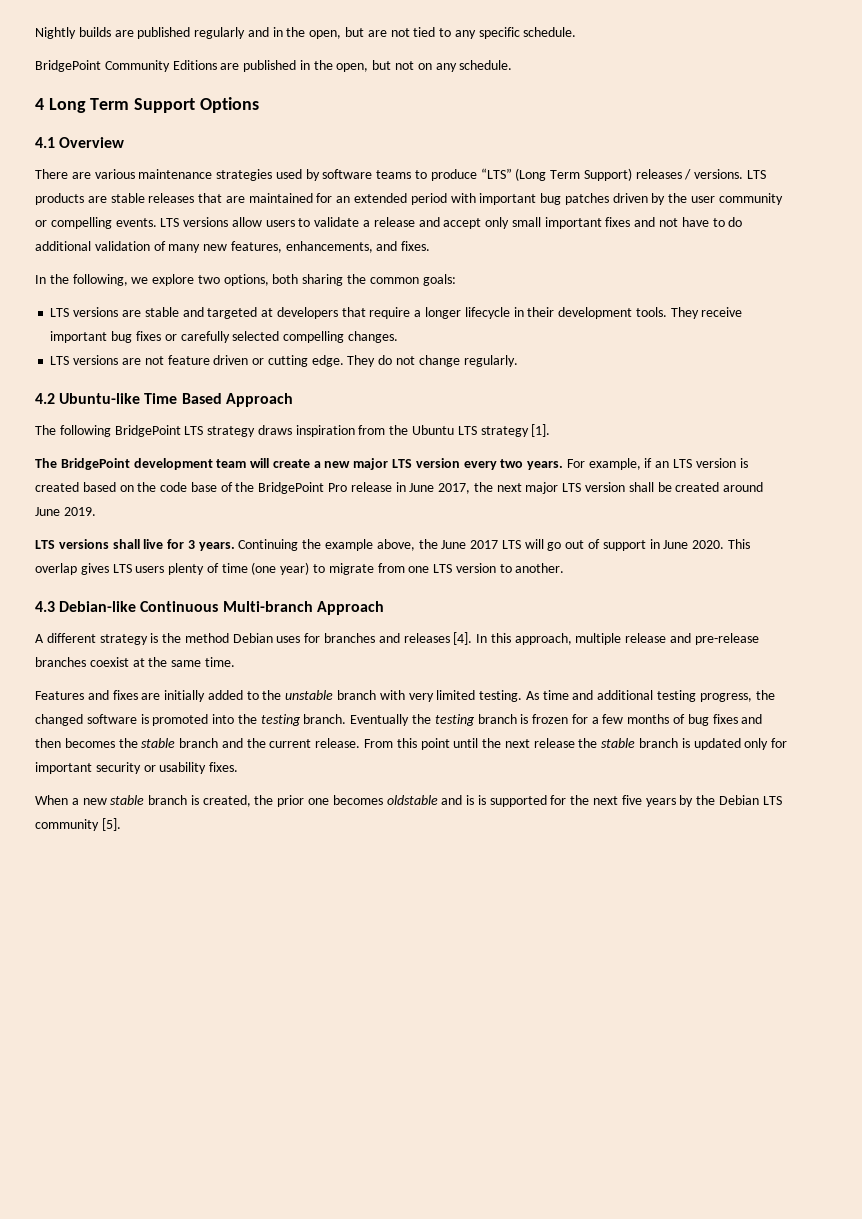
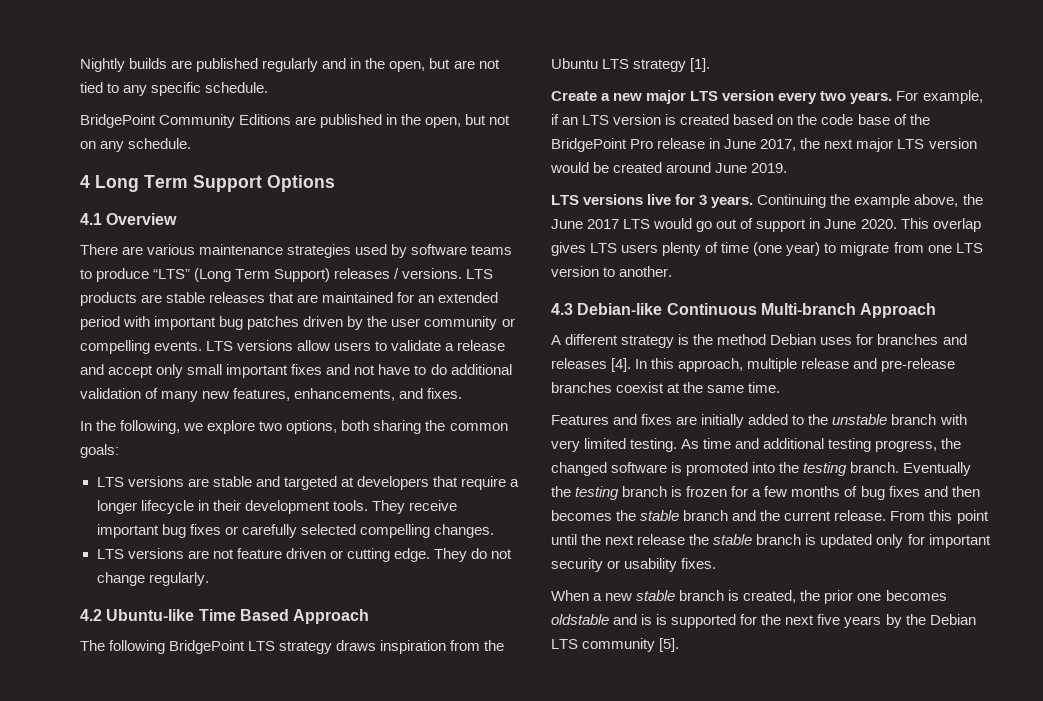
[35,458,310,470] The BridgePoint development team will create -> [551,91,597,101] Create
[628,482,654,492] shall -> [550,162,589,173] would
[112,539,140,549] shall -> (644, 199) none
[524,539,544,549] will -> [653,218,693,229] would

